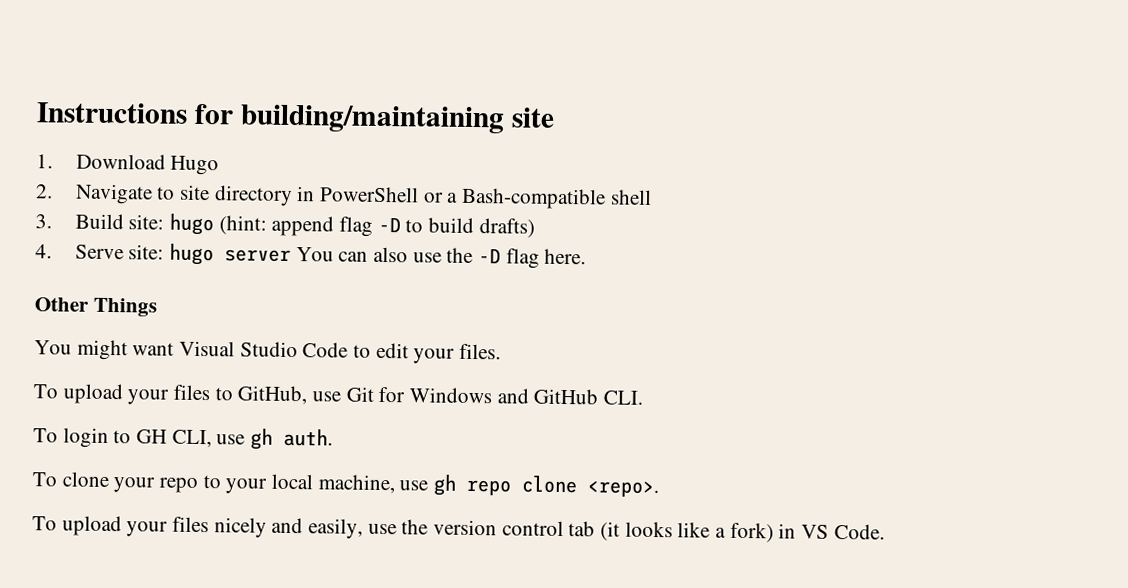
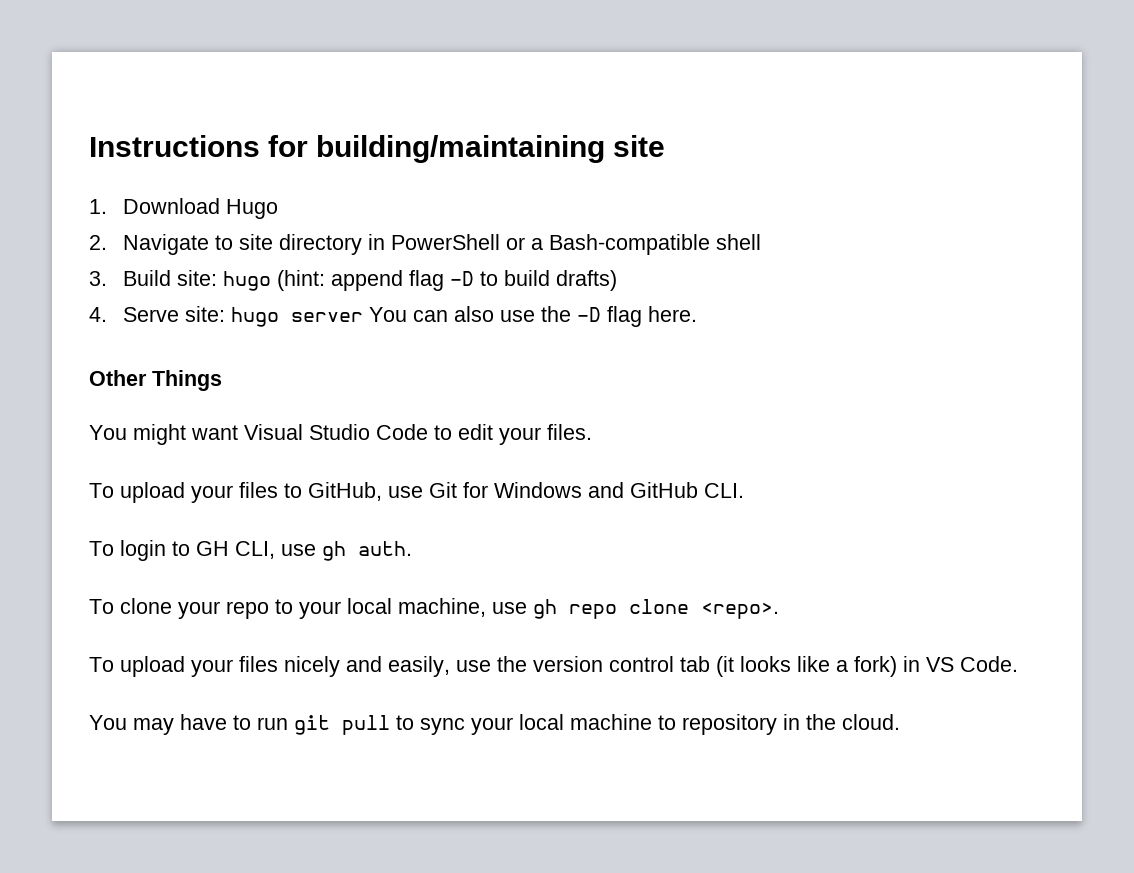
(885, 531) none -> [89,714,900,735] // You may have to run git pull to sync your local machine to repository in the cloud.

